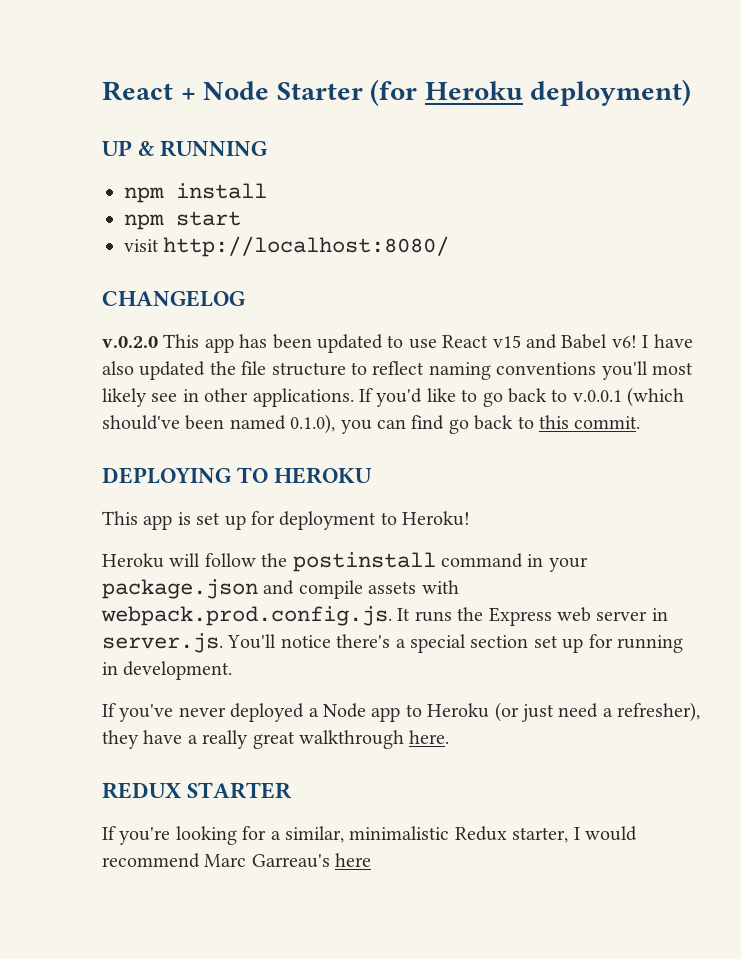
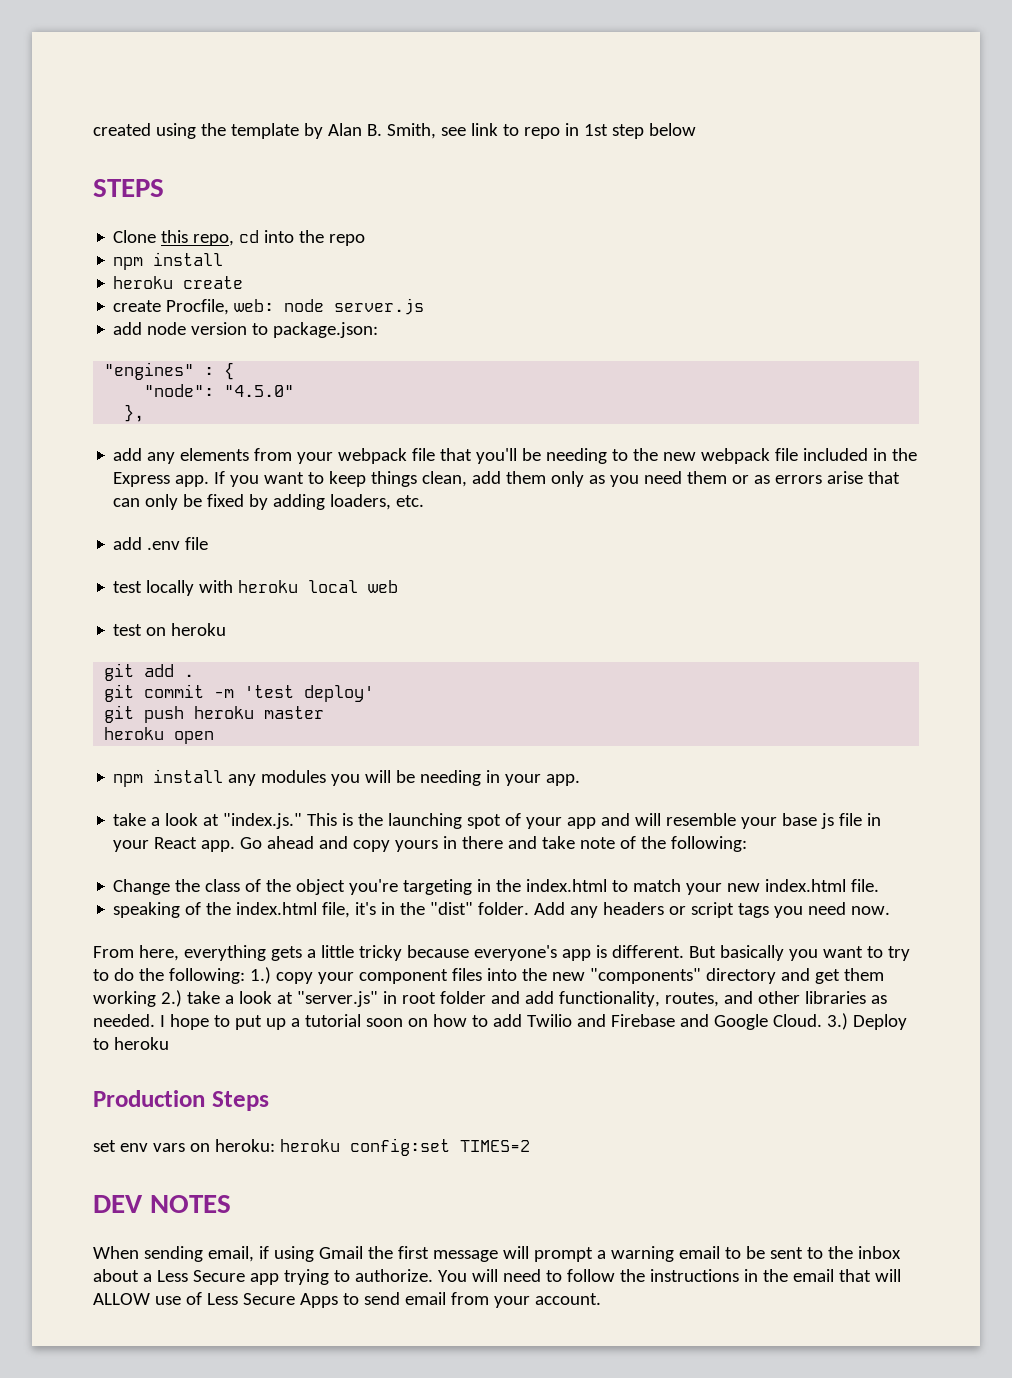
[102,79,692,106] [102,140,268,157] [124,183,267,203] [124,211,241,230] [124,236,450,257] [102,290,245,307] [102,334,693,353] [102,361,693,380] [102,387,685,407] [102,414,641,434] [102,467,373,484] [102,511,471,530] [102,552,588,572] [102,579,459,599] [101,606,668,626] [102,633,683,653] [102,661,233,680] [102,702,701,722] [102,730,450,749] [102,782,292,799] [102,826,637,845] [102,853,372,868] React + Node Starter (for Heroku deployment) // UP & RUNNING // npm install // npm start // visit http://localhost:8080/ // CHANGELOG // v.0.2.0 This app has been updated to use React v15 and Babel v6! I have also updated the file structure to reflect naming conventions you'll most likely see in other applications. If you'd like to go back to v.0.0.1 (which should've been named 0.1.0), you can find go back to this commit. // DEPLOYING TO HEROKU // This app is set up for deployment to Heroku! // Heroku will follow the postinstall command in your package.json and compile assets with webpack.prod.config.js. It runs the Express web server in server.js. You'll notice there's a special section set up for running in development. // If you've never deployed a Node app to Heroku (or just need a refresher), they have a really great walkthrough here. // REDUX STARTER // If you're looking for a similar, minimalistic Redux starter, I would recommend Marc Garreau's here -> [93,123,696,139] [93,179,164,197] [113,230,366,246] [113,252,224,270] [113,276,244,289] [113,298,425,315] [113,322,379,338] [104,362,235,380] [144,384,295,397] [124,404,145,422] [113,448,918,464] [113,471,901,487] [113,494,425,510] [113,537,209,550] [113,580,399,596] [113,623,227,636] [104,663,195,681] [104,684,375,702] [104,705,325,723] [104,727,215,744] [113,769,581,787] [113,813,882,829] [113,836,748,852] [113,879,880,895] [113,902,891,918] [93,945,910,961] [93,967,884,984] [93,990,887,1007] [93,1013,907,1030] [93,1037,169,1050] [93,1090,269,1111] [93,1138,530,1156] [93,1195,231,1213] [93,1246,901,1262] [93,1269,901,1285] [93,1292,601,1308] created using the template by Alan B. Smith, see link to repo in 1st step below // STEPS // Clone this repo, cd into the repo // npm install // heroku create // create Procfile, web: node server.js // add node version to package.json: // "engines" : { // "node": "4.5.0" // }, // add any elements from your webpack file that you'll be needing to the new webpack file included in the Express app. If you want to keep things clean, add them only as you need them or as errors arise that can only be fixed by adding loaders, etc. // add .env file // test locally with heroku local web // test on heroku // git add . // git commit -m 'test deploy' // git push heroku master // heroku open // npm install any modules you will be needing in your app. // take a look at "index.js." This is the launching spot of your app and will resemble your base js file in your React app. Go ahead and copy yours in there and take note of the following: // Change the class of the object you're targeting in the index.html to match your new index.html file. // speaking of the index.html file, it's in the "dist" folder. Add any headers or script tags you need now. // From here, everything gets a little tricky because everyone's app is different. But basically you want to try to do the following: 1.) copy your component files into the new "components" directory and get them working 2.) take a look at "server.js" in root folder and add functionality, routes, and other libraries as needed. I hope to put up a tutorial soon on how to add Twilio and Firebase and Google Cloud. 3.) Deploy to heroku // Production Steps // set env vars on heroku: heroku config:set TIMES=2 // DEV NOTES // When sending email, if using Gmail the first message will prompt a warning email to be sent to the inbox about a Less Secure app trying to authorize. You will need to follow the instructions in the email that will ALLOW use of Less Secure Apps to send email from your account.

